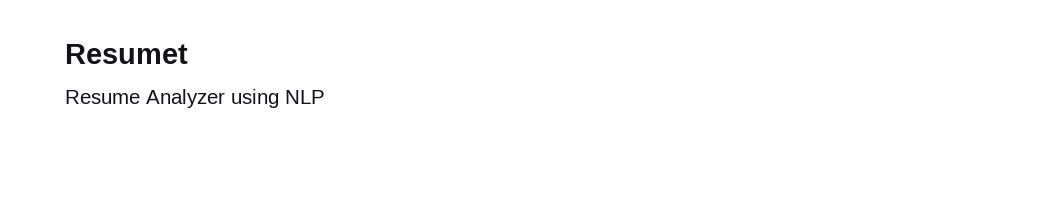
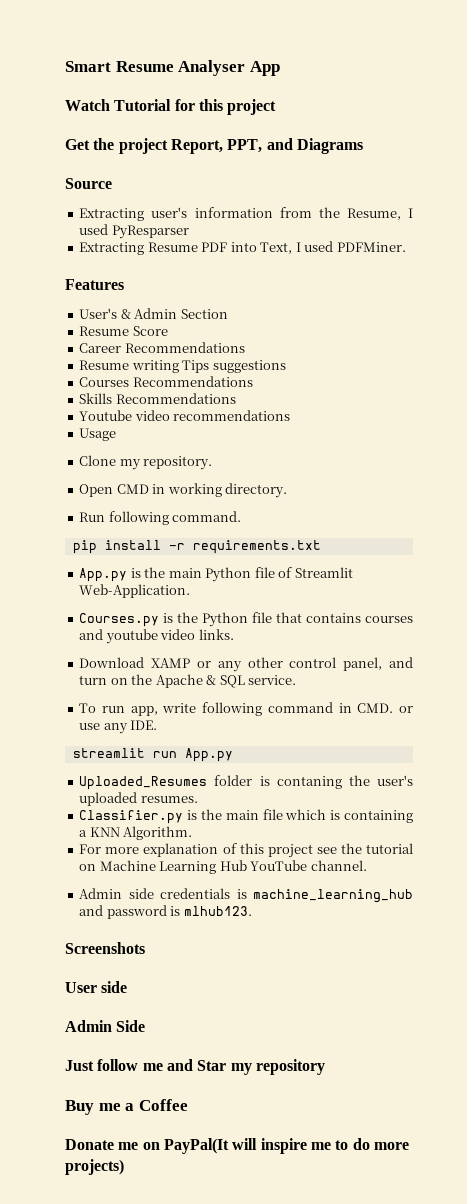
[65,44,188,64] [65,89,325,108] Resumet // Resume Analyzer using NLP -> [65,60,280,76] [65,99,277,115] [65,138,363,154] [65,178,112,189] [79,207,413,221] [79,224,189,239] [79,241,406,255] [65,279,124,290] [79,308,228,319] [79,326,168,336] [79,342,245,353] [79,360,286,373] [79,376,253,387] [79,393,236,404] [79,410,291,421] [79,428,117,441] [79,455,213,470] [79,483,288,498] [79,511,242,525] [72,540,321,554] [79,567,353,582] [79,584,191,598] [79,612,413,627] [79,629,234,644] [79,657,413,672] [79,674,297,688] [79,702,413,716] [79,720,158,734] [72,748,233,762] [79,775,413,790] [79,792,198,806] [79,809,413,824] [79,826,193,840] [79,843,413,858] [79,860,367,874] [79,888,413,903] [79,905,252,919] [65,942,145,954] [65,981,128,993] [65,1020,146,1032] [65,1059,325,1075] [65,1099,188,1115] [65,1138,409,1154] [65,1159,124,1175] Smart Resume Analyser App // Watch Tutorial for this project // Get the project Report, PPT, and Diagrams // Source // Extracting user's information from the Resume, I used PyResparser // Extracting Resume PDF into Text, I used PDFMiner. // Features // User's & Admin Section // Resume Score // Career Recommendations // Resume writing Tips suggestions // Courses Recommendations // Skills Recommendations // Youtube video recommendations // Usage // Clone my repository. // Open CMD in working directory. // Run following command. // pip install -r requirements.txt // App.py is the main Python file of Streamlit Web-Application. // Courses.py is the Python file that contains courses and youtube video links. // Download XAMP or any other control panel, and turn on the Apache & SQL service. // To run app, write following command in CMD. or use any IDE. // streamlit run App.py // Uploaded_Resumes folder is contaning the user's uploaded resumes. // Classifier.py is the main file which is containing a KNN Algorithm. // For more explanation of this project see the tutorial on Machine Learning Hub YouTube channel. // Admin side credentials is machine_learning_hub and password is mlhub123. // Screenshots // User side // Admin Side // Just follow me and Star my repository // Buy me a Coffee // Donate me on PayPal(It will inspire me to do more projects)

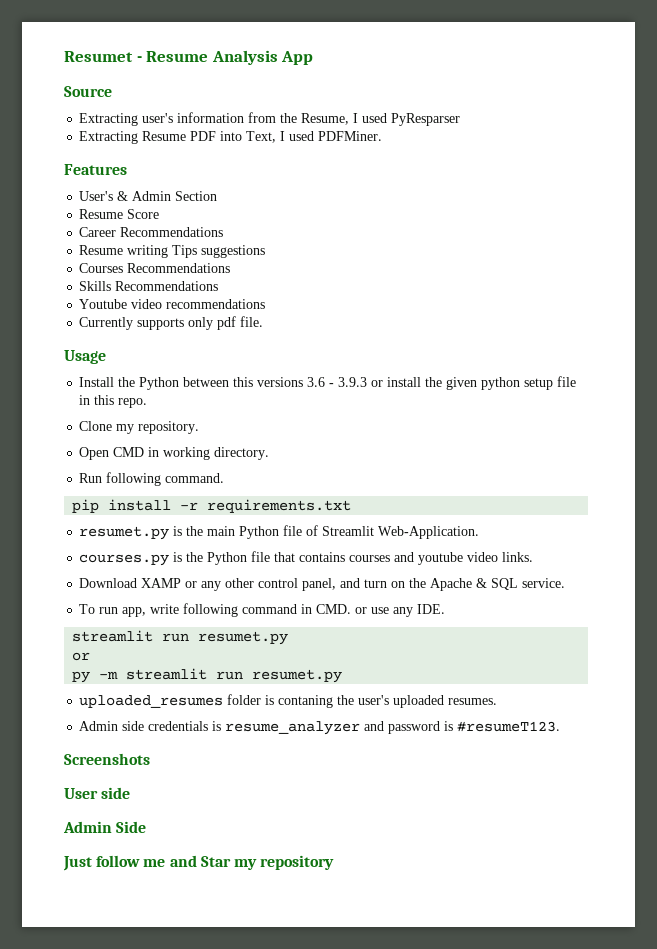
[65,60,280,76] [65,99,277,115] [65,138,363,154] Smart Resume Analyser App // Watch Tutorial for this project // Get the project Report, PPT, and Diagrams -> [64,50,314,65] Resumet - Resume Analysis App
[79,428,117,441] Usage -> [79,316,264,330] [64,350,106,364] [79,376,577,390] [79,395,148,408] Currently supports only pdf file. // Usage // Install the Python between this versions 3.6 - 3.9.3 or install the given python setup file in this repo.
[79,568,128,582] App.py -> [79,526,170,540] resumet.py
[79,613,160,627] Courses.py -> [79,554,170,566] courses.py
[184,748,233,762] [79,776,208,790] App.py // Uploaded_Resumes -> [198,631,289,645] [72,652,91,661] [72,668,343,683] [79,695,224,708] resumet.py // or // py -m streamlit run resumet.py // uploaded_resumes
[79,809,413,824] [79,826,193,840] [79,843,413,858] [79,860,367,874] // Classifier.py is the main file which is containing a KNN Algorithm. // For more explanation of this project see the tutorial on Machine Learning Hub YouTube channel. -> (498, 701) none
[252,889,413,903] machine_learning_hub -> [225,721,361,735] resume_analyzer
[183,906,252,916] mlhub123. -> [457,721,561,732] #resumeT123.
[65,1099,188,1115] [65,1138,409,1154] [65,1159,124,1175] // Buy me a Coffee // Donate me on PayPal(It will inspire me to do more projects) -> (335, 862) none

